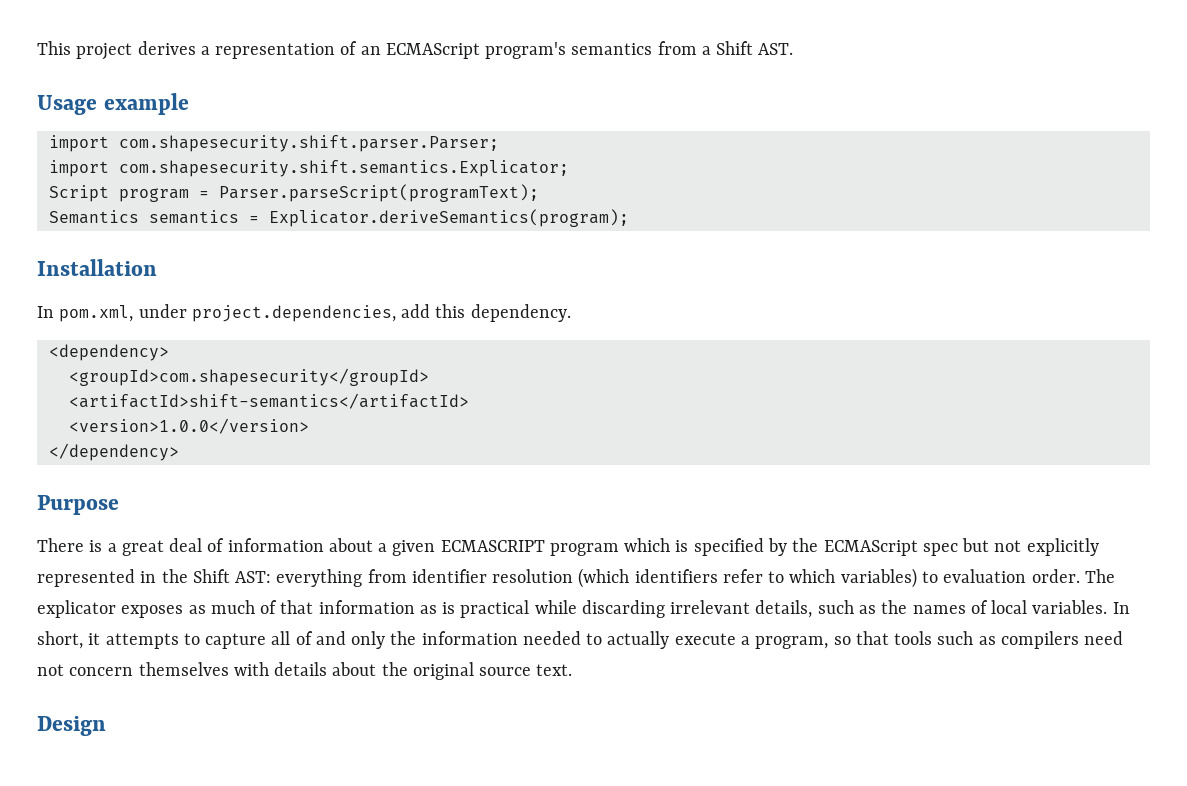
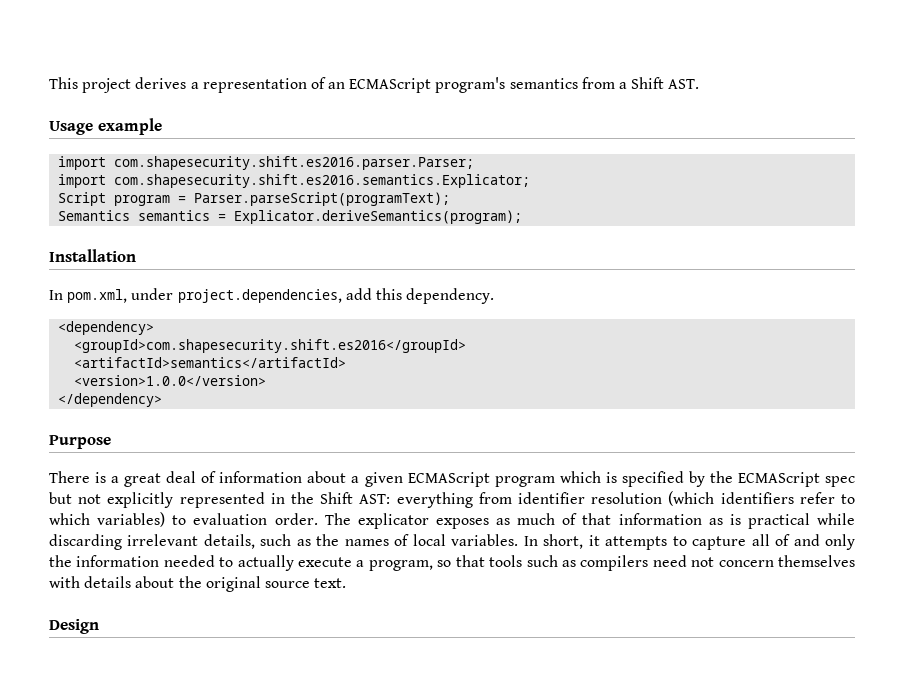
[118,135,499,152] [48,160,569,177] com.shapesecurity.shift.parser.Parser; // import com.shapesecurity.shift.semantics.Explicator; -> [114,156,475,170] [58,174,531,188] com.shapesecurity.shift.es2016.parser.Parser; // import com.shapesecurity.shift.es2016.semantics.Explicator;
[68,368,429,386] [68,393,469,409] <groupId>com.shapesecurity</groupId> // <artifactId>shift-semantics</artifactId> -> [74,339,467,353] [74,357,347,368] <groupId>com.shapesecurity.shift.es2016</groupId> // <artifactId>semantics</artifactId>
[440,540,545,552] ECMASCRIPT -> [407,472,490,487] ECMAScript

